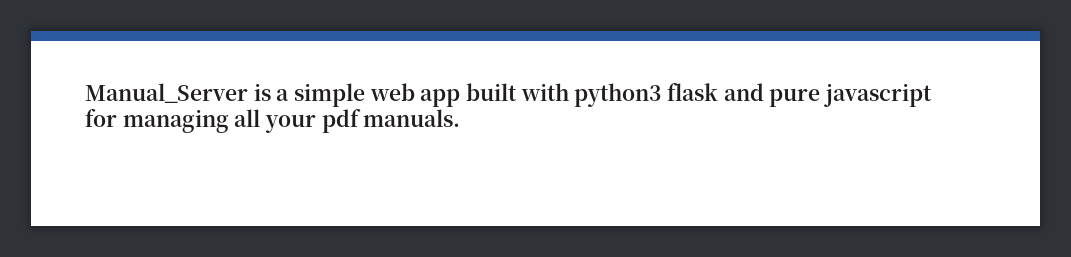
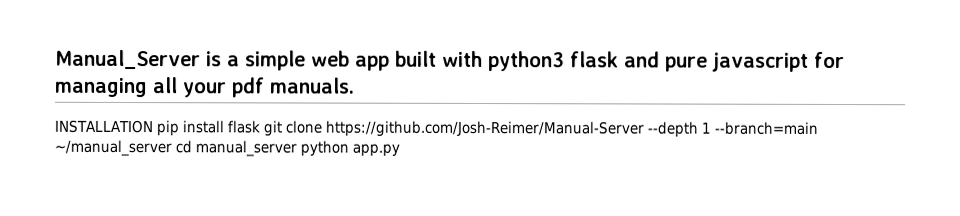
(461, 118) none -> [54,119,818,138] [54,139,400,157] // INSTALLATION pip install flask git clone https://github.com/Josh-Reimer/Manual-Server --depth 1 --branch=main ~/manual_server cd manual_server python app.py

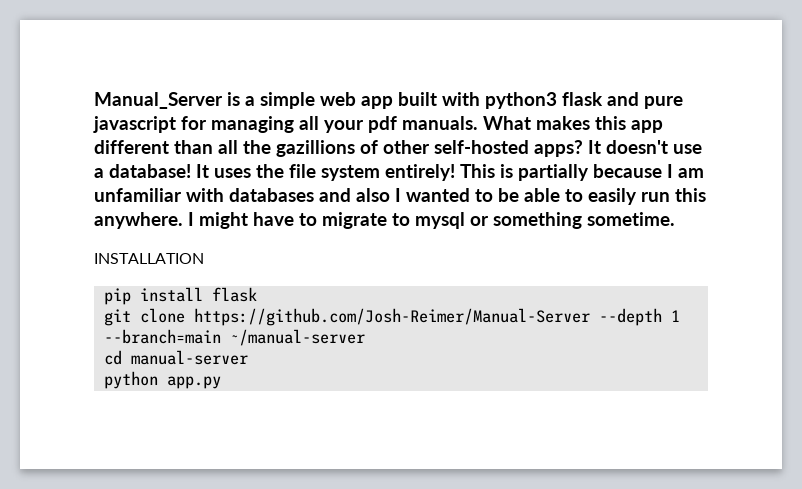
(355, 85) none -> [483,116,663,133] [94,140,702,157] [94,164,704,181] [94,188,706,205] [94,212,675,229] What makes this app different than all the gazillions of other self-hosted apps? It doesn't use a database! It uses the file system entirely! This is partially because I am unfamiliar with databases and also I wanted to be able to easily run this anywhere. I might have to migrate to mysql or something sometime.
(153, 126) none -> (204, 258) //
(260, 127) none -> (257, 294) //
[54,139,297,157] ~/manual_server cd manual_server -> [229,329,365,346] [103,350,248,365] ~/manual-server // cd manual-server //

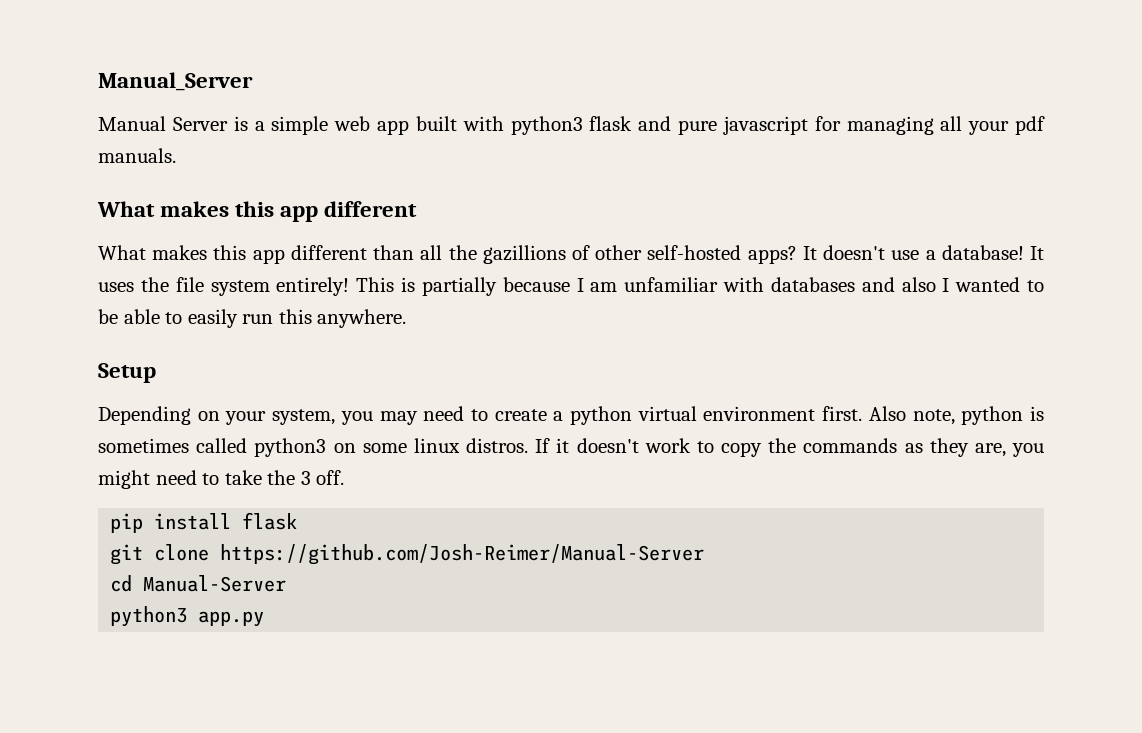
(223, 100) none -> [98,116,228,131] // Manual Server
(478, 123) none -> [97,201,418,222] // What makes this app different //
[188,212,675,229] [94,253,204,264] I might have to migrate to mysql or something sometime. // INSTALLATION -> [98,363,156,383] [98,406,1045,425] [98,438,1044,457] [98,470,345,489] // Setup // Depending on your system, you may need to create a python virtual environment first. Also note, python is sometimes called python3 on some linux distros. If it doesn't work to copy the commands as they are, you might need to take the 3 off.
[598,308,680,326] [103,329,365,346] --depth 1 --branch=main ~/manual-server -> (705, 554) none
[130,350,248,365] [103,371,158,389] manual-server // python -> [143,575,287,592] [110,606,188,627] Manual-Server // python3

